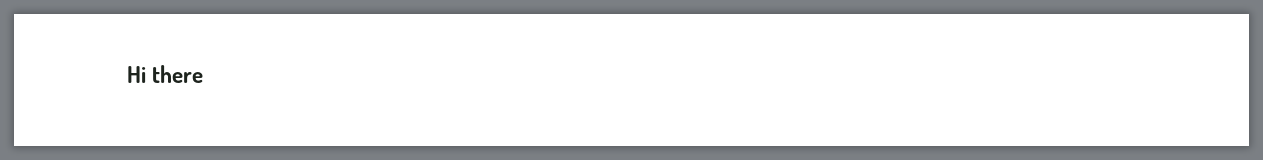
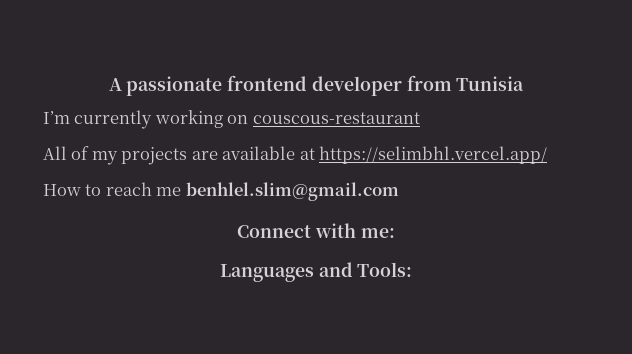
[127,65,204,83] Hi there -> [108,75,525,96] [43,110,420,129] [43,146,548,165] [43,182,399,201] [237,223,395,238] [219,262,413,282] A passionate frontend developer from Tunisia // I’m currently working on couscous-restaurant // All of my projects are available at https://selimbhl.vercel.app/ // How to reach me benhlel.slim@gmail.com // Connect with me: // Languages and Tools:

